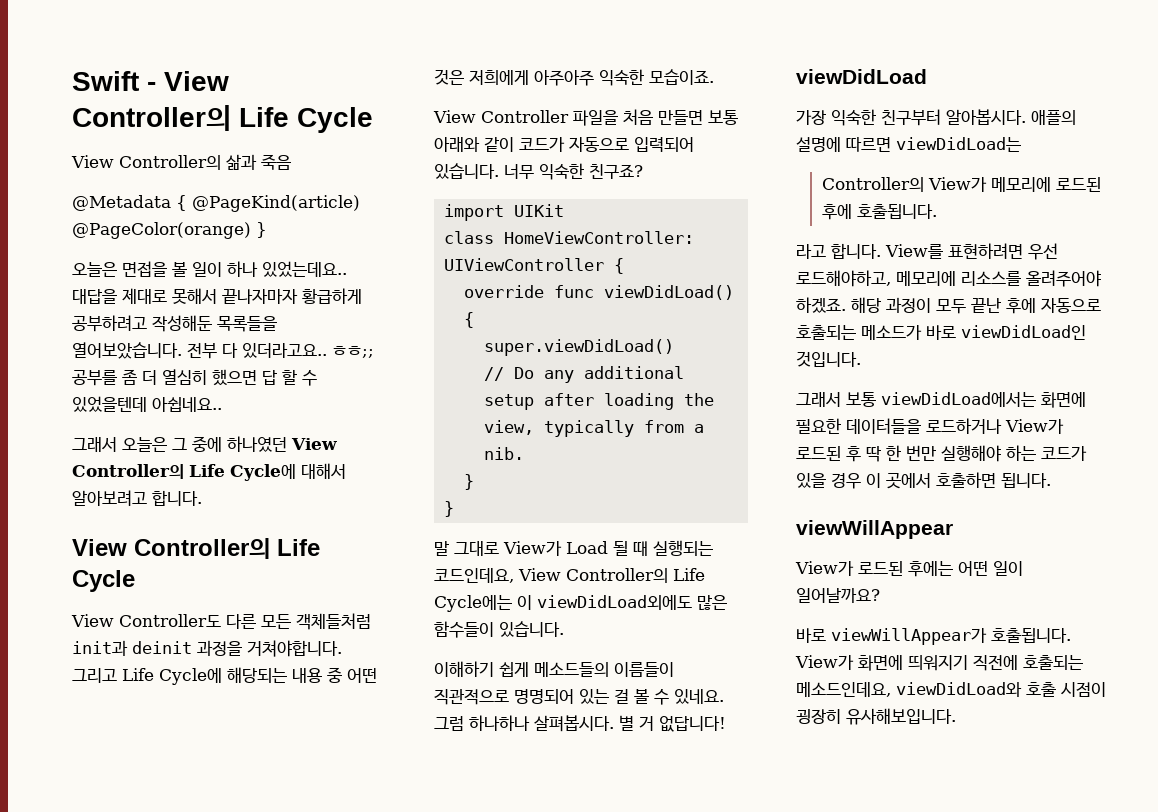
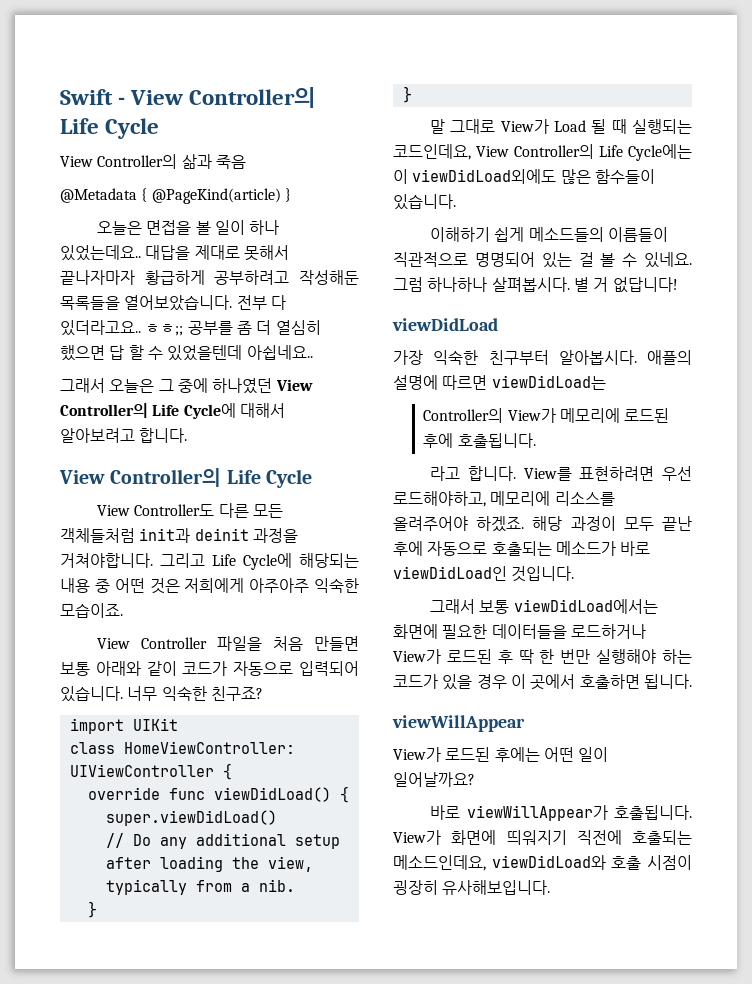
[72,222,251,239] @PageColor(orange) -> (281, 196) none

